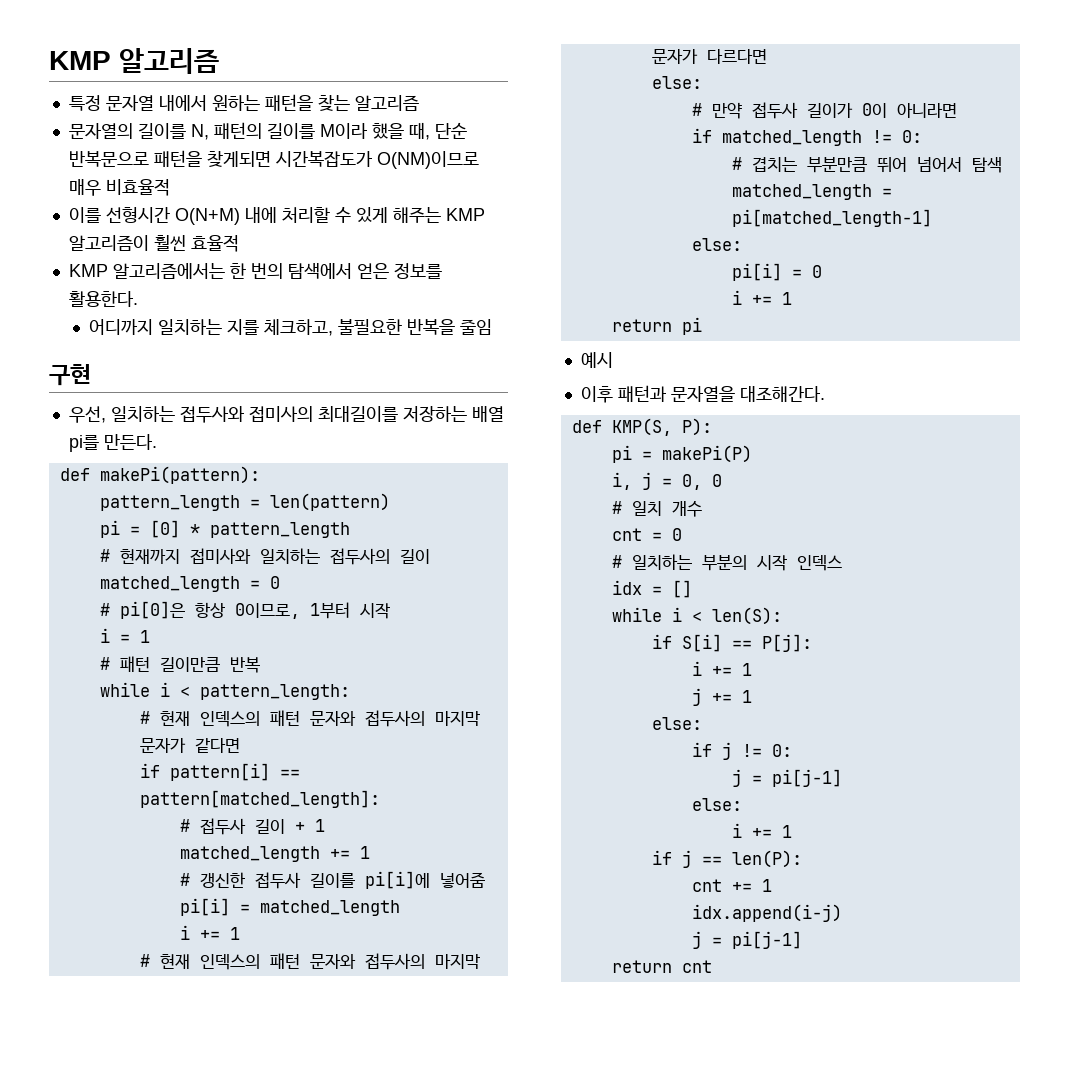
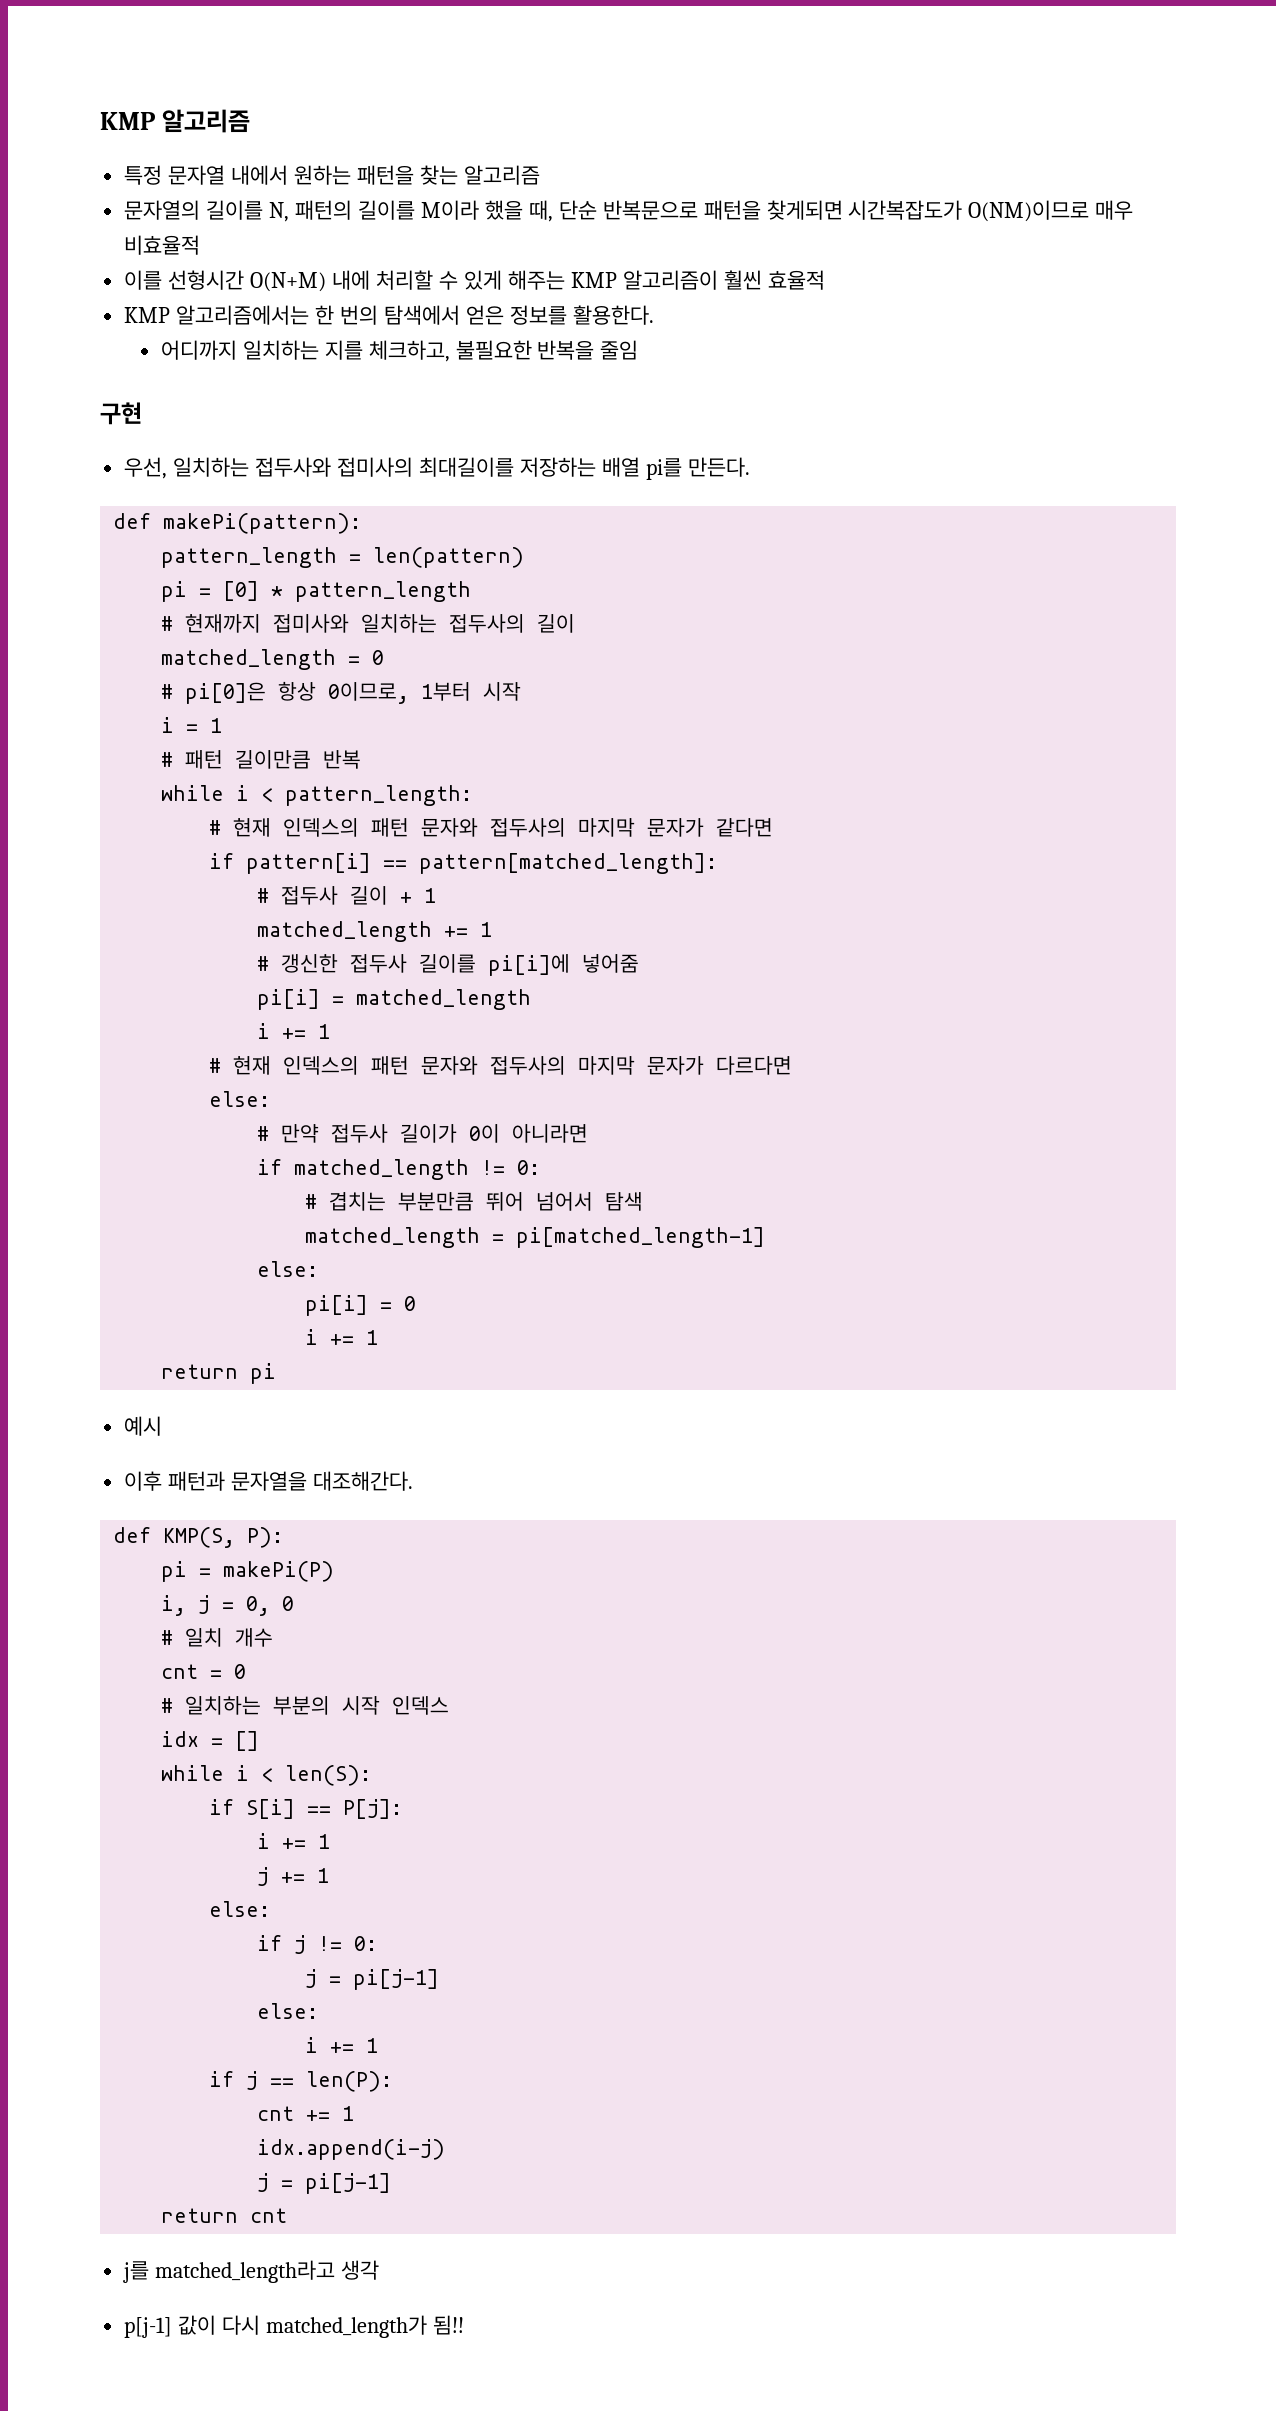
(712, 966) none -> [123,2260,380,2283] [124,2315,464,2338] // j를 matched_length라고 생각 // p[j-1] 값이 다시 matched_length가 됨!!

